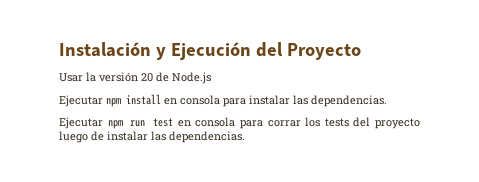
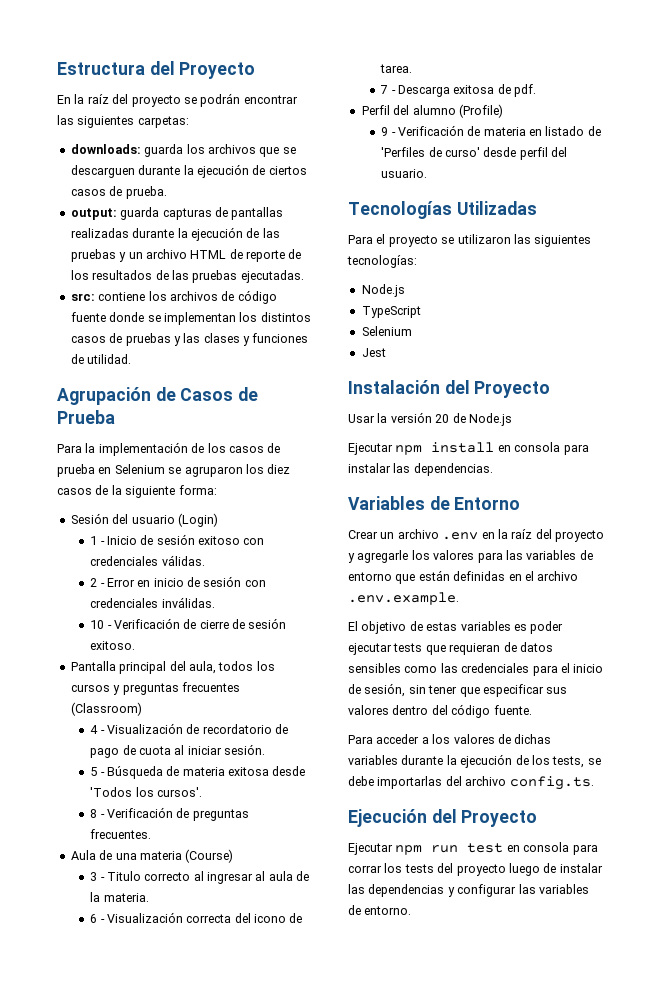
[59,42,251,60] Instalación y Ejecución -> [57,61,256,79] [57,93,298,107] [57,115,189,128] [70,144,296,157] [70,164,307,178] [70,186,167,199] [70,207,284,220] [70,227,280,241] [70,249,302,262] [70,270,304,283] [70,290,277,304] [70,312,311,325] [70,333,309,346] [70,354,132,364] [57,387,259,405] [57,410,115,424] [57,442,281,456] [57,464,291,477] [57,485,217,498] [70,513,218,527] [90,534,265,545] [90,555,205,566] [90,576,266,587] [90,597,215,608] [90,618,287,629] [90,641,136,650] [70,661,275,674] [70,682,240,695] [70,702,142,716] [90,723,289,734] [90,744,266,758] [90,766,306,779] [90,787,202,797] [90,807,249,821] [90,829,152,839] [70,849,234,863] [90,871,310,884] [90,892,149,902] [90,912,303,923] [380,64,413,73] [380,84,537,97] [361,104,503,118] [381,125,601,136] [381,147,568,160] [381,169,428,178] [348,201,537,219] [348,234,592,247] [347,255,417,268] [361,284,405,297] [361,306,421,318] [361,326,412,336] [361,348,386,357] [348,380,440,394] Estructura del Proyecto // En la raíz del proyecto se podrán encontrar las siguientes carpetas: // downloads: guarda los archivos que se descarguen durante la ejecución de ciertos casos de prueba. // output: guarda capturas de pantallas realizadas durante la ejecución de las pruebas y un archivo HTML de reporte de los resultados de las pruebas ejecutadas. // src: contiene los archivos de código fuente donde se implementan los distintos casos de pruebas y las clases y funciones de utilidad. // Agrupación de Casos de Prueba // Para la implementación de los casos de prueba en Selenium se agruparon los diez casos de la siguiente forma: // Sesión del usuario (Login) // 1 - Inicio de sesión exitoso con credenciales válidas. // 2 - Error en inicio de sesión con credenciales inválidas. // 10 - Verificación de cierre de sesión exitoso. // Pantalla principal del aula, todos los cursos y preguntas frecuentes (Classroom) // 4 - Visualización de recordatorio de pago de cuota al iniciar sesión. // 5 - Búsqueda de materia exitosa desde 'Todos los cursos'. // 8 - Verificación de preguntas frecuentes. // Aula de una materia (Course) // 3 - Titulo correcto al ingresar al aula de la materia. // 6 - Visualización correcta del icono de tarea. // 7 - Descarga exitosa de pdf. // Perfil del alumno (Profile) // 9 - Verificación de materia en listado de 'Perfiles de curso' desde perfil del usuario. // Tecnologías Utilizadas // Para el proyecto se utilizaron las siguientes tecnologías: // Node.js // TypeScript // Selenium // Jest // Instalación
(387, 101) none -> [348,496,521,510] [348,529,604,542] [348,550,593,563] [348,570,579,584] [348,592,459,605] [348,621,564,634] [348,642,553,655] [348,663,604,676] [348,683,568,697] [348,704,532,718] [348,734,552,744] [348,754,601,768] [348,776,594,790] [348,809,538,827] // Variables de Entorno // Crear un archivo .env en la raíz del proyecto y agregarle los valores para las variables de entorno que están definidas en el archivo .env.example. // El objetivo de estas variables es poder ejecutar tests que requieran de datos sensibles como las credenciales para el inicio de sesión, sin tener que especificar sus valores dentro del código fuente. // Para acceder a los valores de dichas variables durante la ejecución de los tests, se debe importarlas del archivo config.ts. // Ejecución del Proyecto
[169,131,245,143] dependencias. -> [368,884,589,897] [348,905,412,915] dependencias y configurar las variables de entorno.

